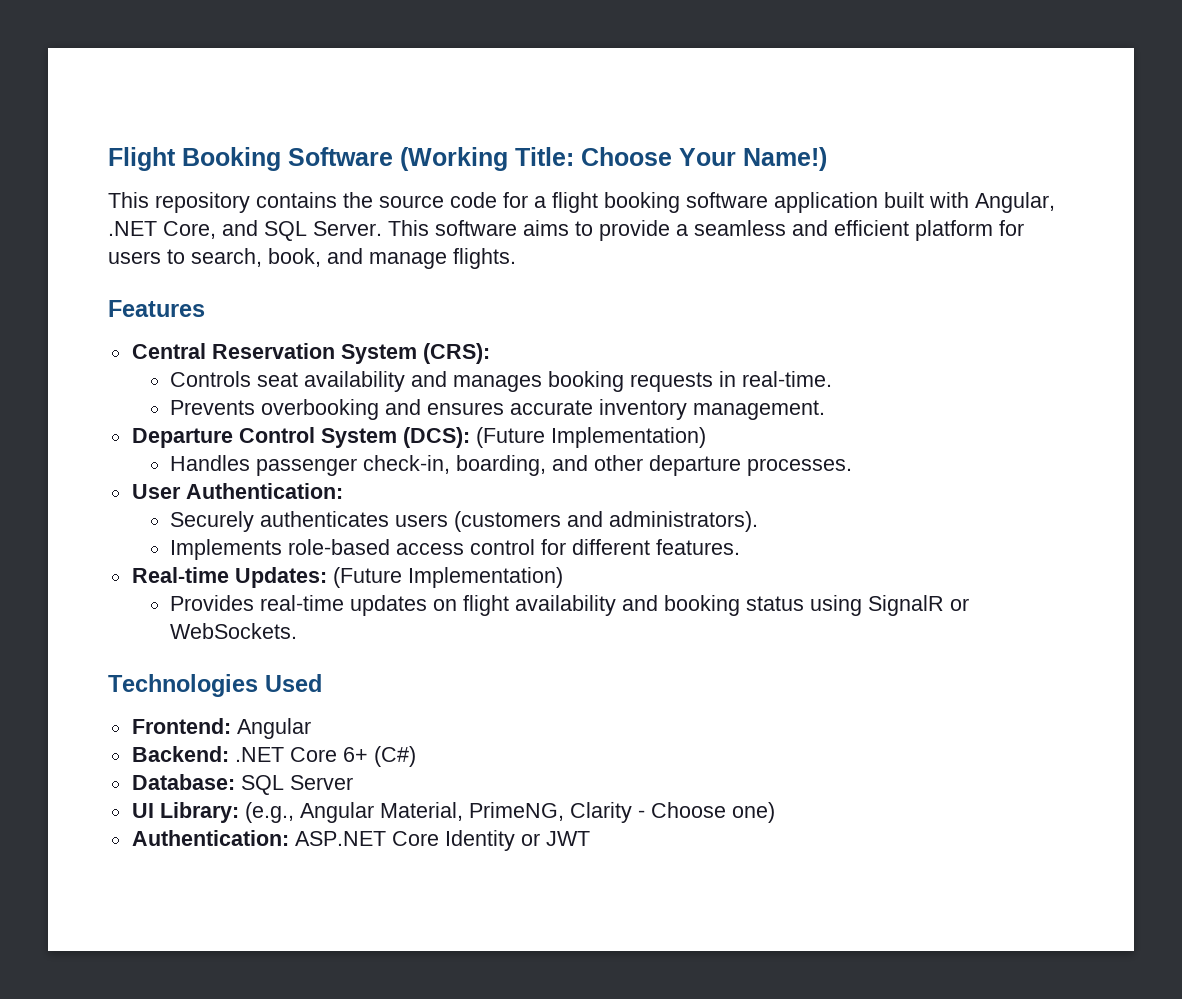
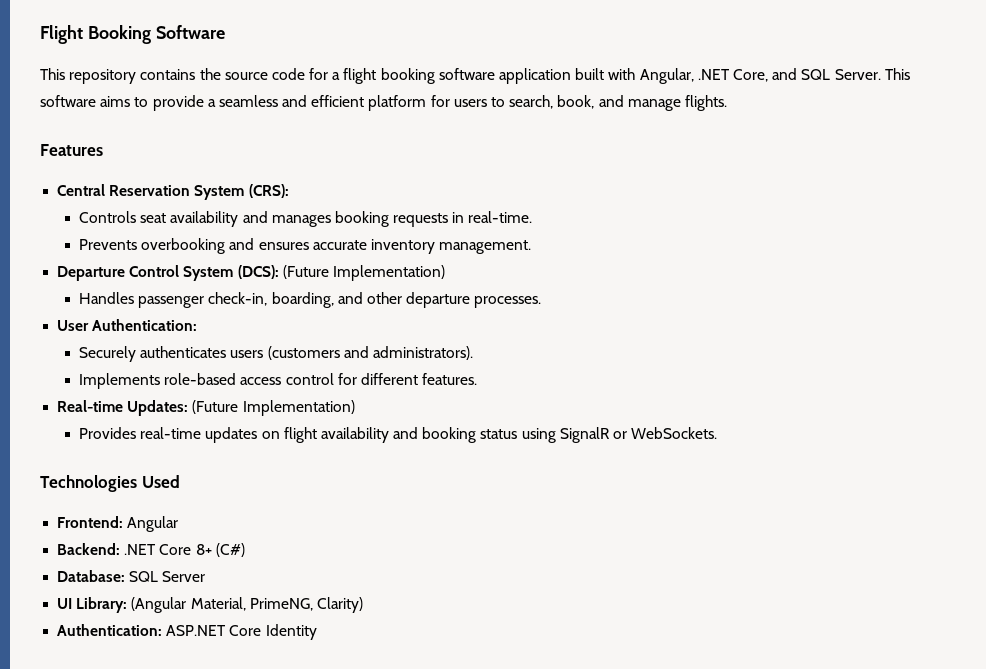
[400,147,827,171] (Working Title: Choose Your Name!) -> (225, 32) none
[342,747,368,762] 6+ -> [195,544,212,555] 8+
[244,802,775,823] (e.g., Angular Material, PrimeNG, Clarity - Choose one) -> [131,597,363,613] (Angular Material, PrimeNG, Clarity)
[520,831,590,846] or JWT -> (317, 632) none

